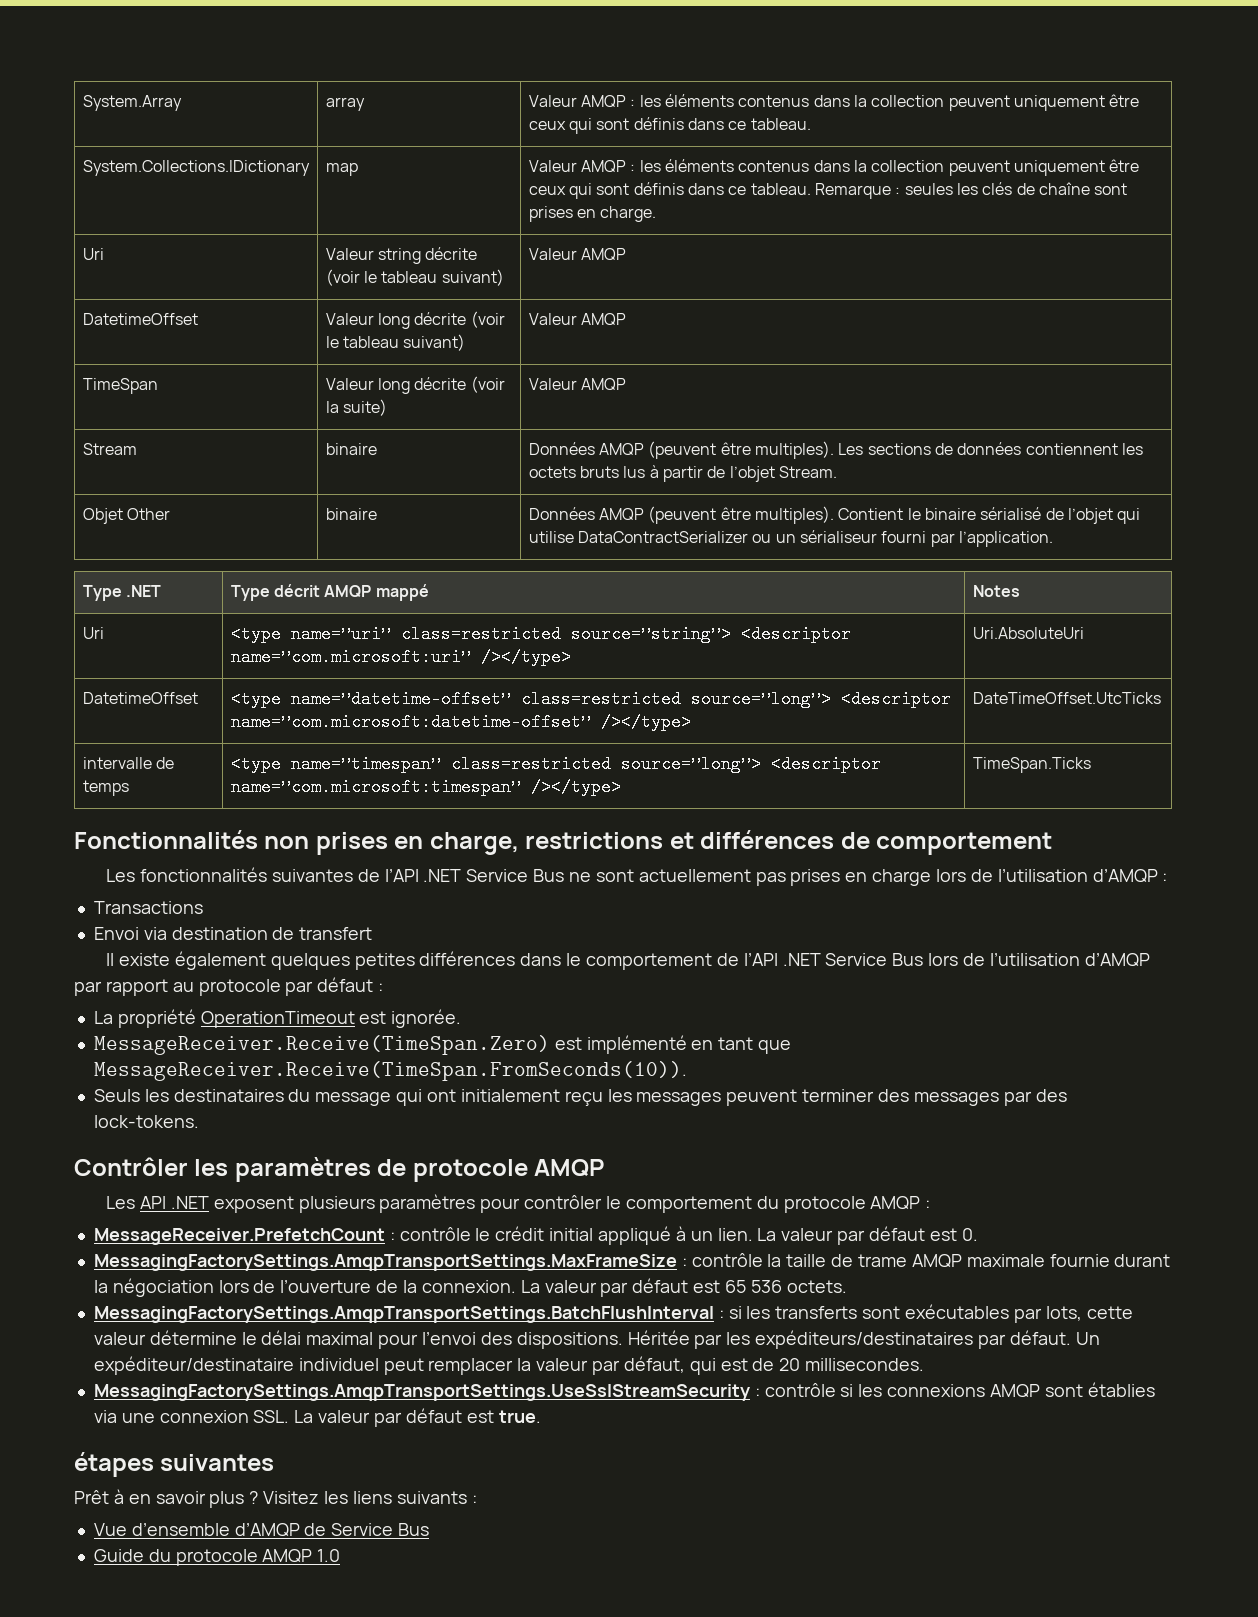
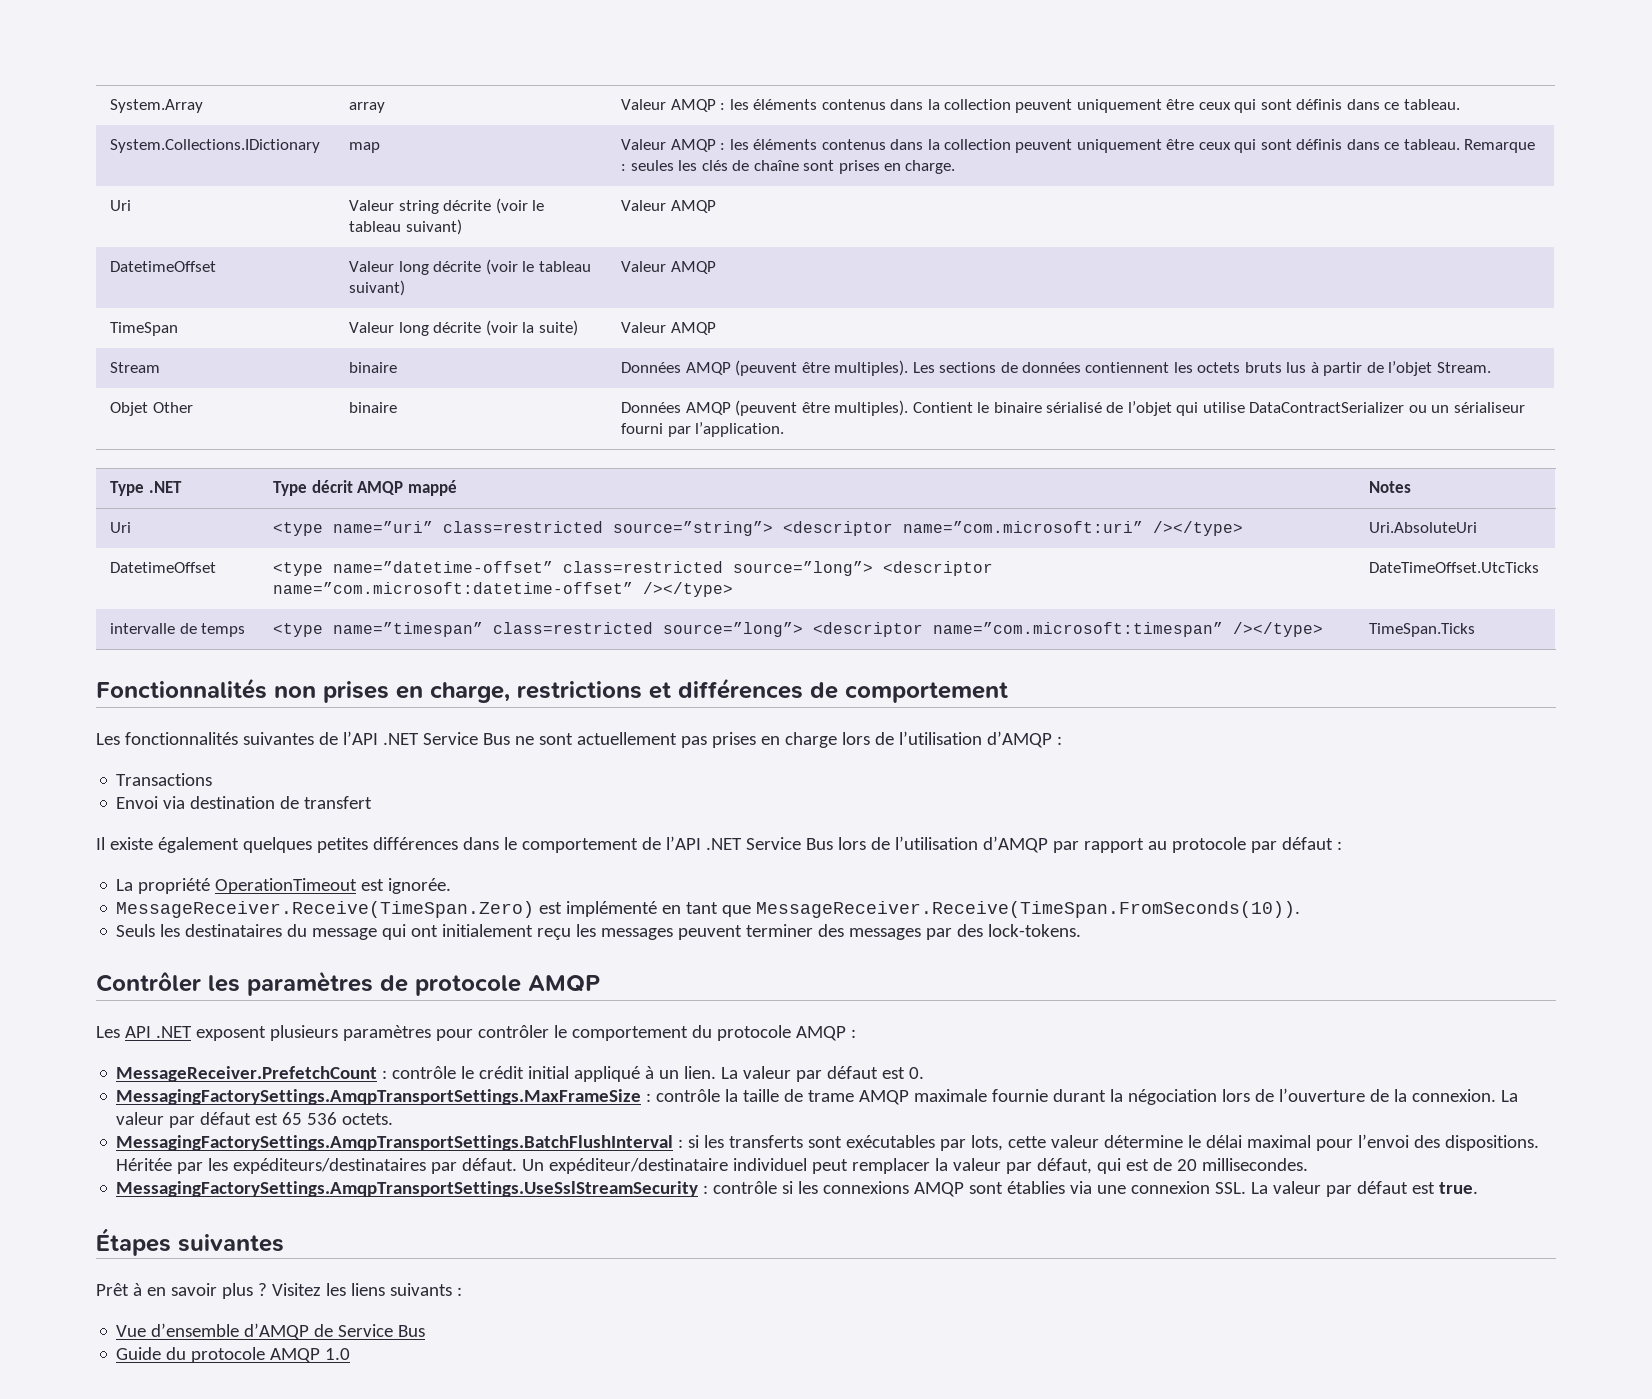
[74,1452,154,1477] étapes -> [96,1228,171,1256] Étapes

